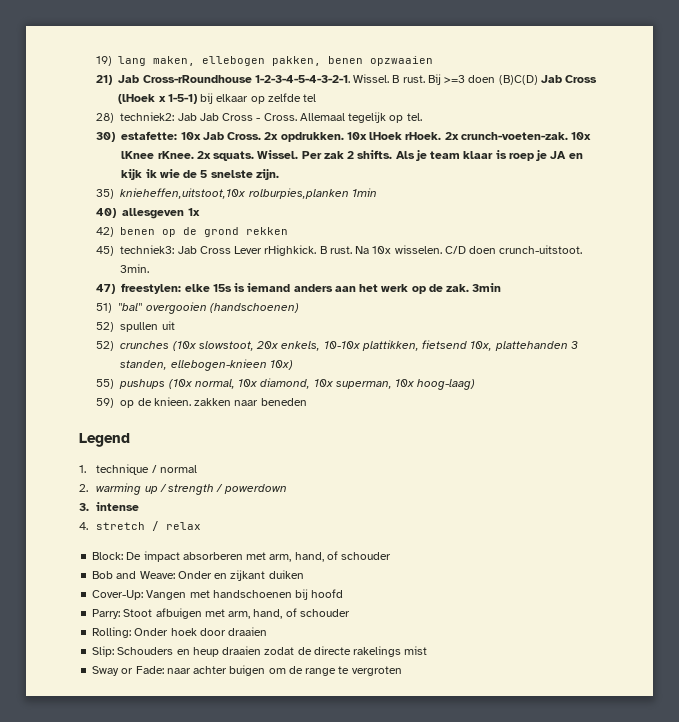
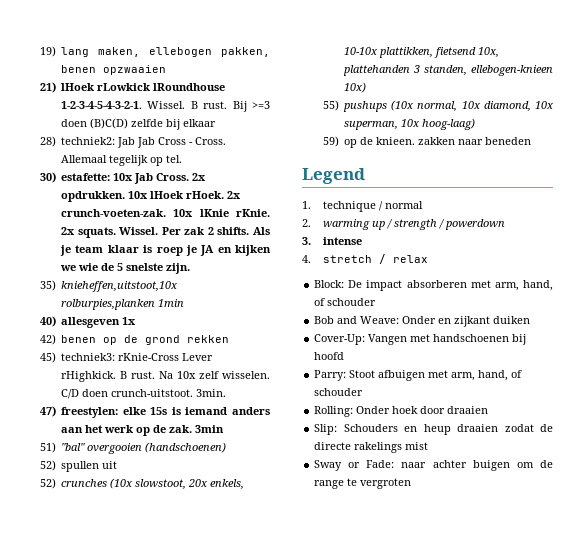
[118,75,252,83] Jab Cross-rRoundhouse -> [61,83,226,91] lHoek rLowkick lRoundhouse
[540,75,598,83] [118,94,197,104] Jab Cross (lHoek x 1-5-1) -> [131,119,164,127] zelfde
[250,93,317,104] op zelfde tel -> (217, 123) none
[121,151,194,159] lKnee rKnee. -> [199,209,270,217] lKnie rKnie.
[121,169,157,180] kijk ik -> [234,245,271,256] [60,265,77,271] kijken we
[177,246,231,254] Jab Cross -> [118,353,180,361] rKnie-Cross
(392, 250) none -> [199,371,220,379] zelf

